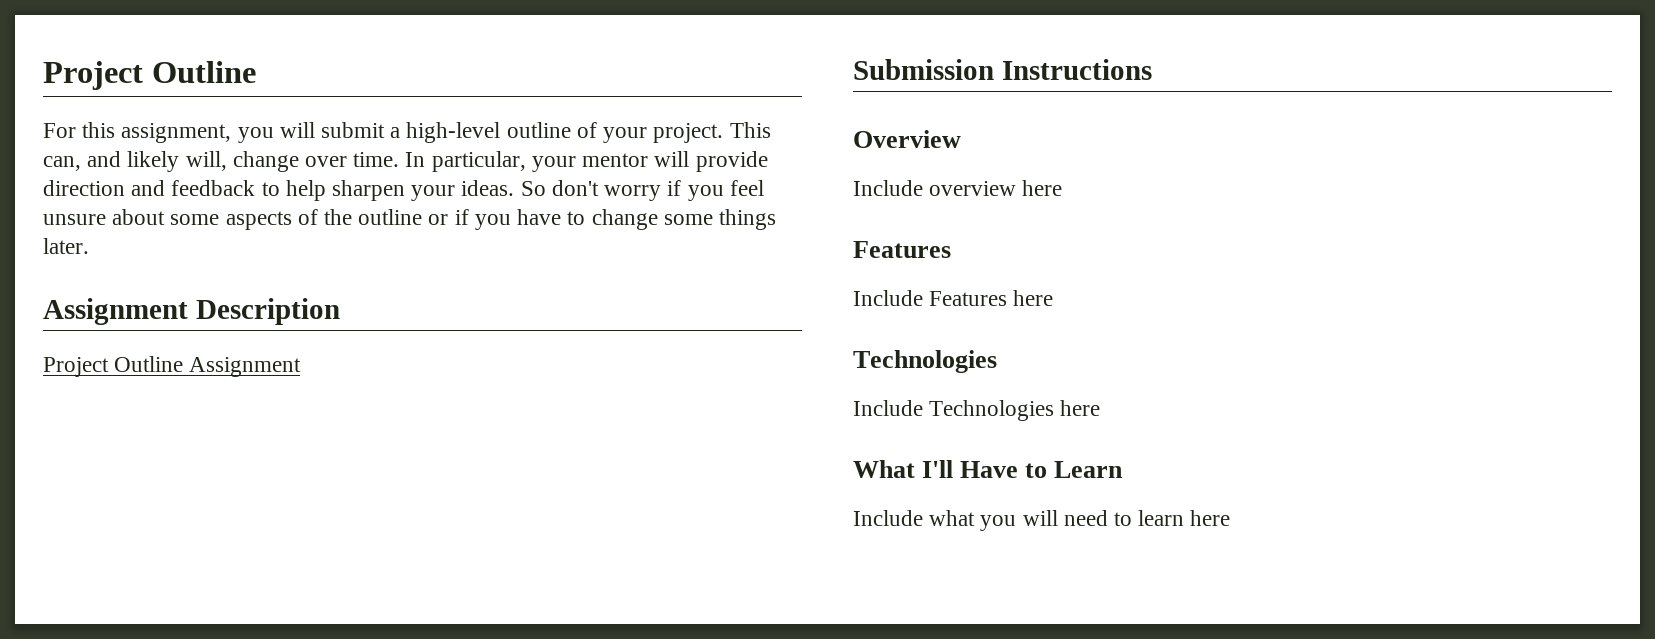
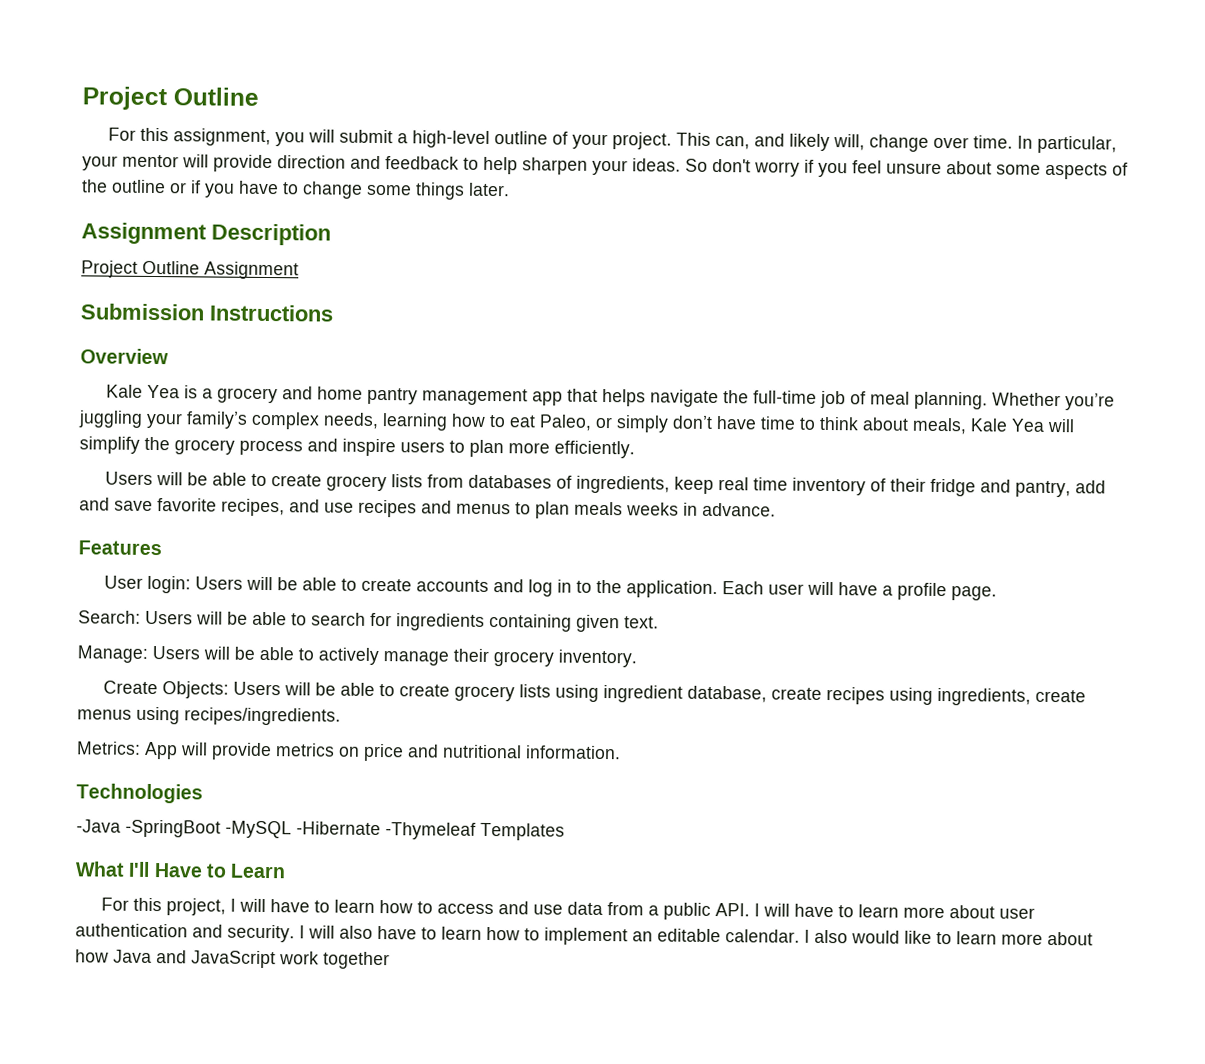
[853,180,1063,196] [853,241,951,258] [853,290,1054,306] [853,350,997,373] [853,400,1101,421] Include overview here // Features // Include Features here // Technologies // Include Technologies here -> [105,384,1115,411] [78,410,1075,435] [79,436,635,459] [104,471,1106,498] [79,497,776,519] [78,540,162,556] [103,575,997,601] [78,610,659,633] [77,645,637,668] [102,680,1086,706] [77,706,341,726] [77,741,621,762] [76,783,203,804] [76,819,565,841] Kale Yea is a grocery and home pantry management app that helps navigate the full-time job of meal planning. Whether you’re juggling your family’s complex needs, learning how to eat Paleo, or simply don’t have time to think about meals, Kale Yea will simplify the grocery process and inspire users to plan more efficiently. // Users will be able to create grocery lists from databases of ingredients, keep real time inventory of their fridge and pantry, add and save favorite recipes, and use recipes and menus to plan meals weeks in advance. // Features // User login: Users will be able to create accounts and log in to the application. Each user will have a profile page. // Search: Users will be able to search for ingredients containing given text. // Manage: Users will be able to actively manage their grocery inventory. // Create Objects: Users will be able to create grocery lists using ingredient database, create recipes using ingredients, create menus using recipes/ingredients. // Metrics: App will provide metrics on price and nutritional information. // Technologies // -Java -SpringBoot -MySQL -Hibernate -Thymeleaf Templates
[853,510,1231,531] Include what you will need to learn here -> [100,897,1035,920] [75,923,1093,946] [75,949,390,970] For this project, I will have to learn how to access and use data from a public API. I will have to learn more about user authentication and security. I will also have to learn how to implement an editable calendar. I also would like to learn more about how Java and JavaScript work together

